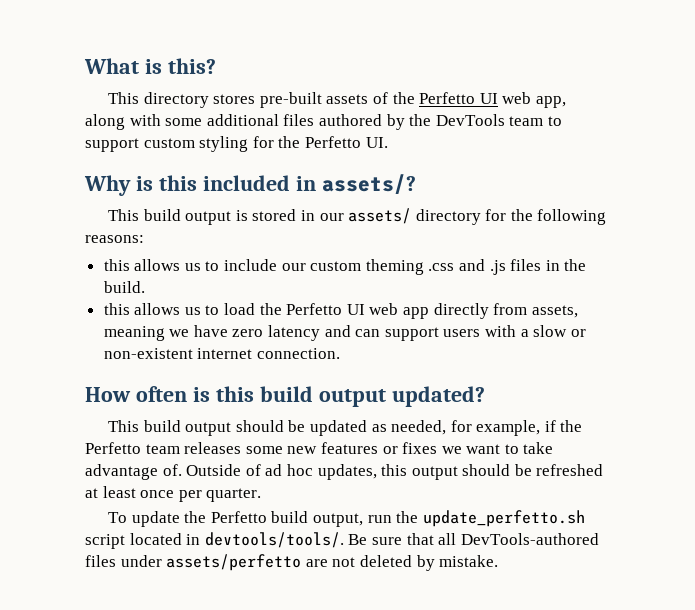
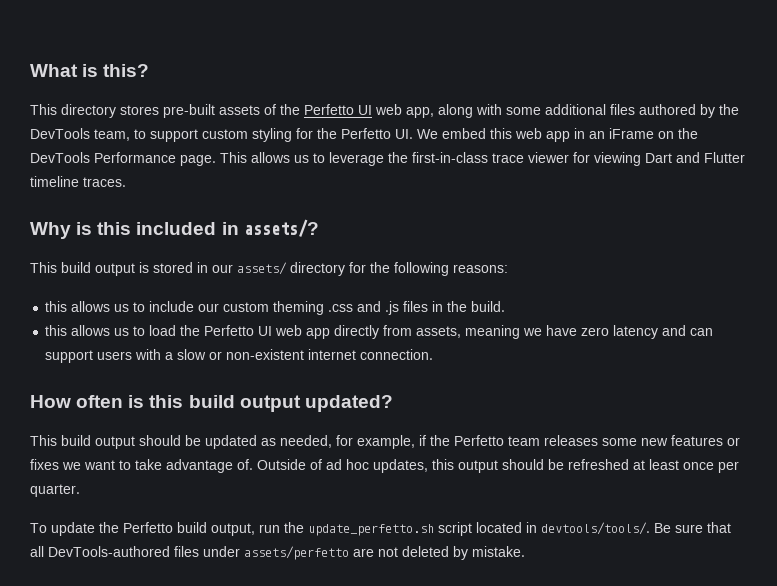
[509,116,544,126] team -> [94,129,130,141] team,
(388, 142) none -> [417,128,698,142] [30,152,745,166] [30,176,126,187] We embed this web app in an iFrame on the DevTools Performance page. This allows us to leverage the first-in-class trace viewer for viewing Dart and Flutter timeline traces.

